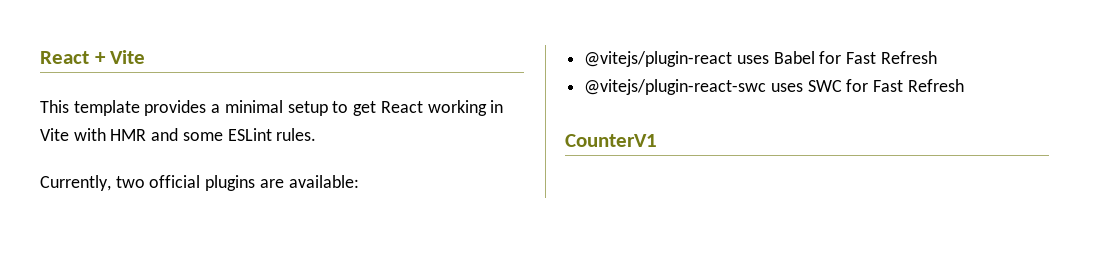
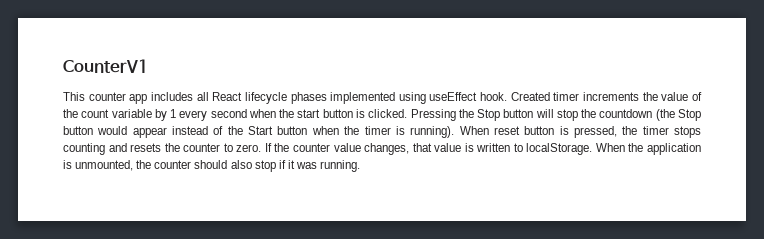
[40,50,146,64] [40,100,504,116] [40,128,317,141] [40,175,359,191] [584,51,937,67] [584,79,964,95] [565,134,657,147] React + Vite // This template provides a minimal setup to get React working in Vite with HMR and some ESLint rules. // Currently, two official plugins are available: // @vitejs/plugin-react uses Babel for Fast Refresh // @vitejs/plugin-react-swc uses SWC for Fast Refresh // CounterV1 -> [63,59,148,73] [63,92,702,104] [63,109,701,121] [63,126,702,138] [63,143,701,155] [63,160,361,172] CounterV1 // This counter app includes all React lifecycle phases implemented using useEffect hook. Created timer increments the value of the count variable by 1 every second when the start button is clicked. Pressing the Stop button will stop the countdown (the Stop button would appear instead of the Start button when the timer is running). When reset button is pressed, the timer stops counting and resets the counter to zero. If the counter value changes, that value is written to localStorage. When the application is unmounted, the counter should also stop if it was running.

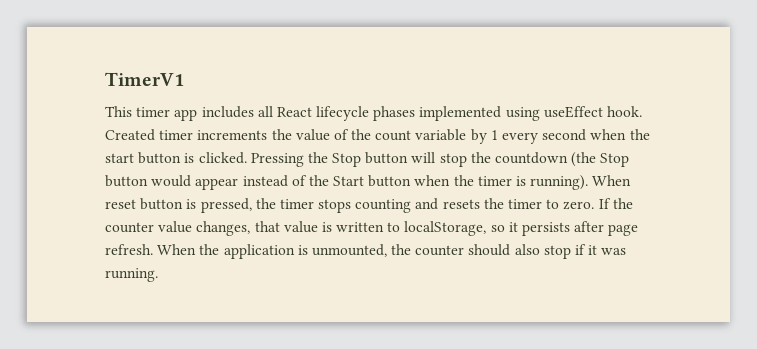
[63,59,148,73] CounterV1 -> [105,72,184,86] TimerV1
[88,92,126,101] counter -> [136,107,171,117] timer
[183,143,221,152] counter -> [508,199,543,209] timer
[526,143,593,155] localStorage. -> [404,221,639,236] [105,244,153,255] localStorage, so it persists after page refresh.

